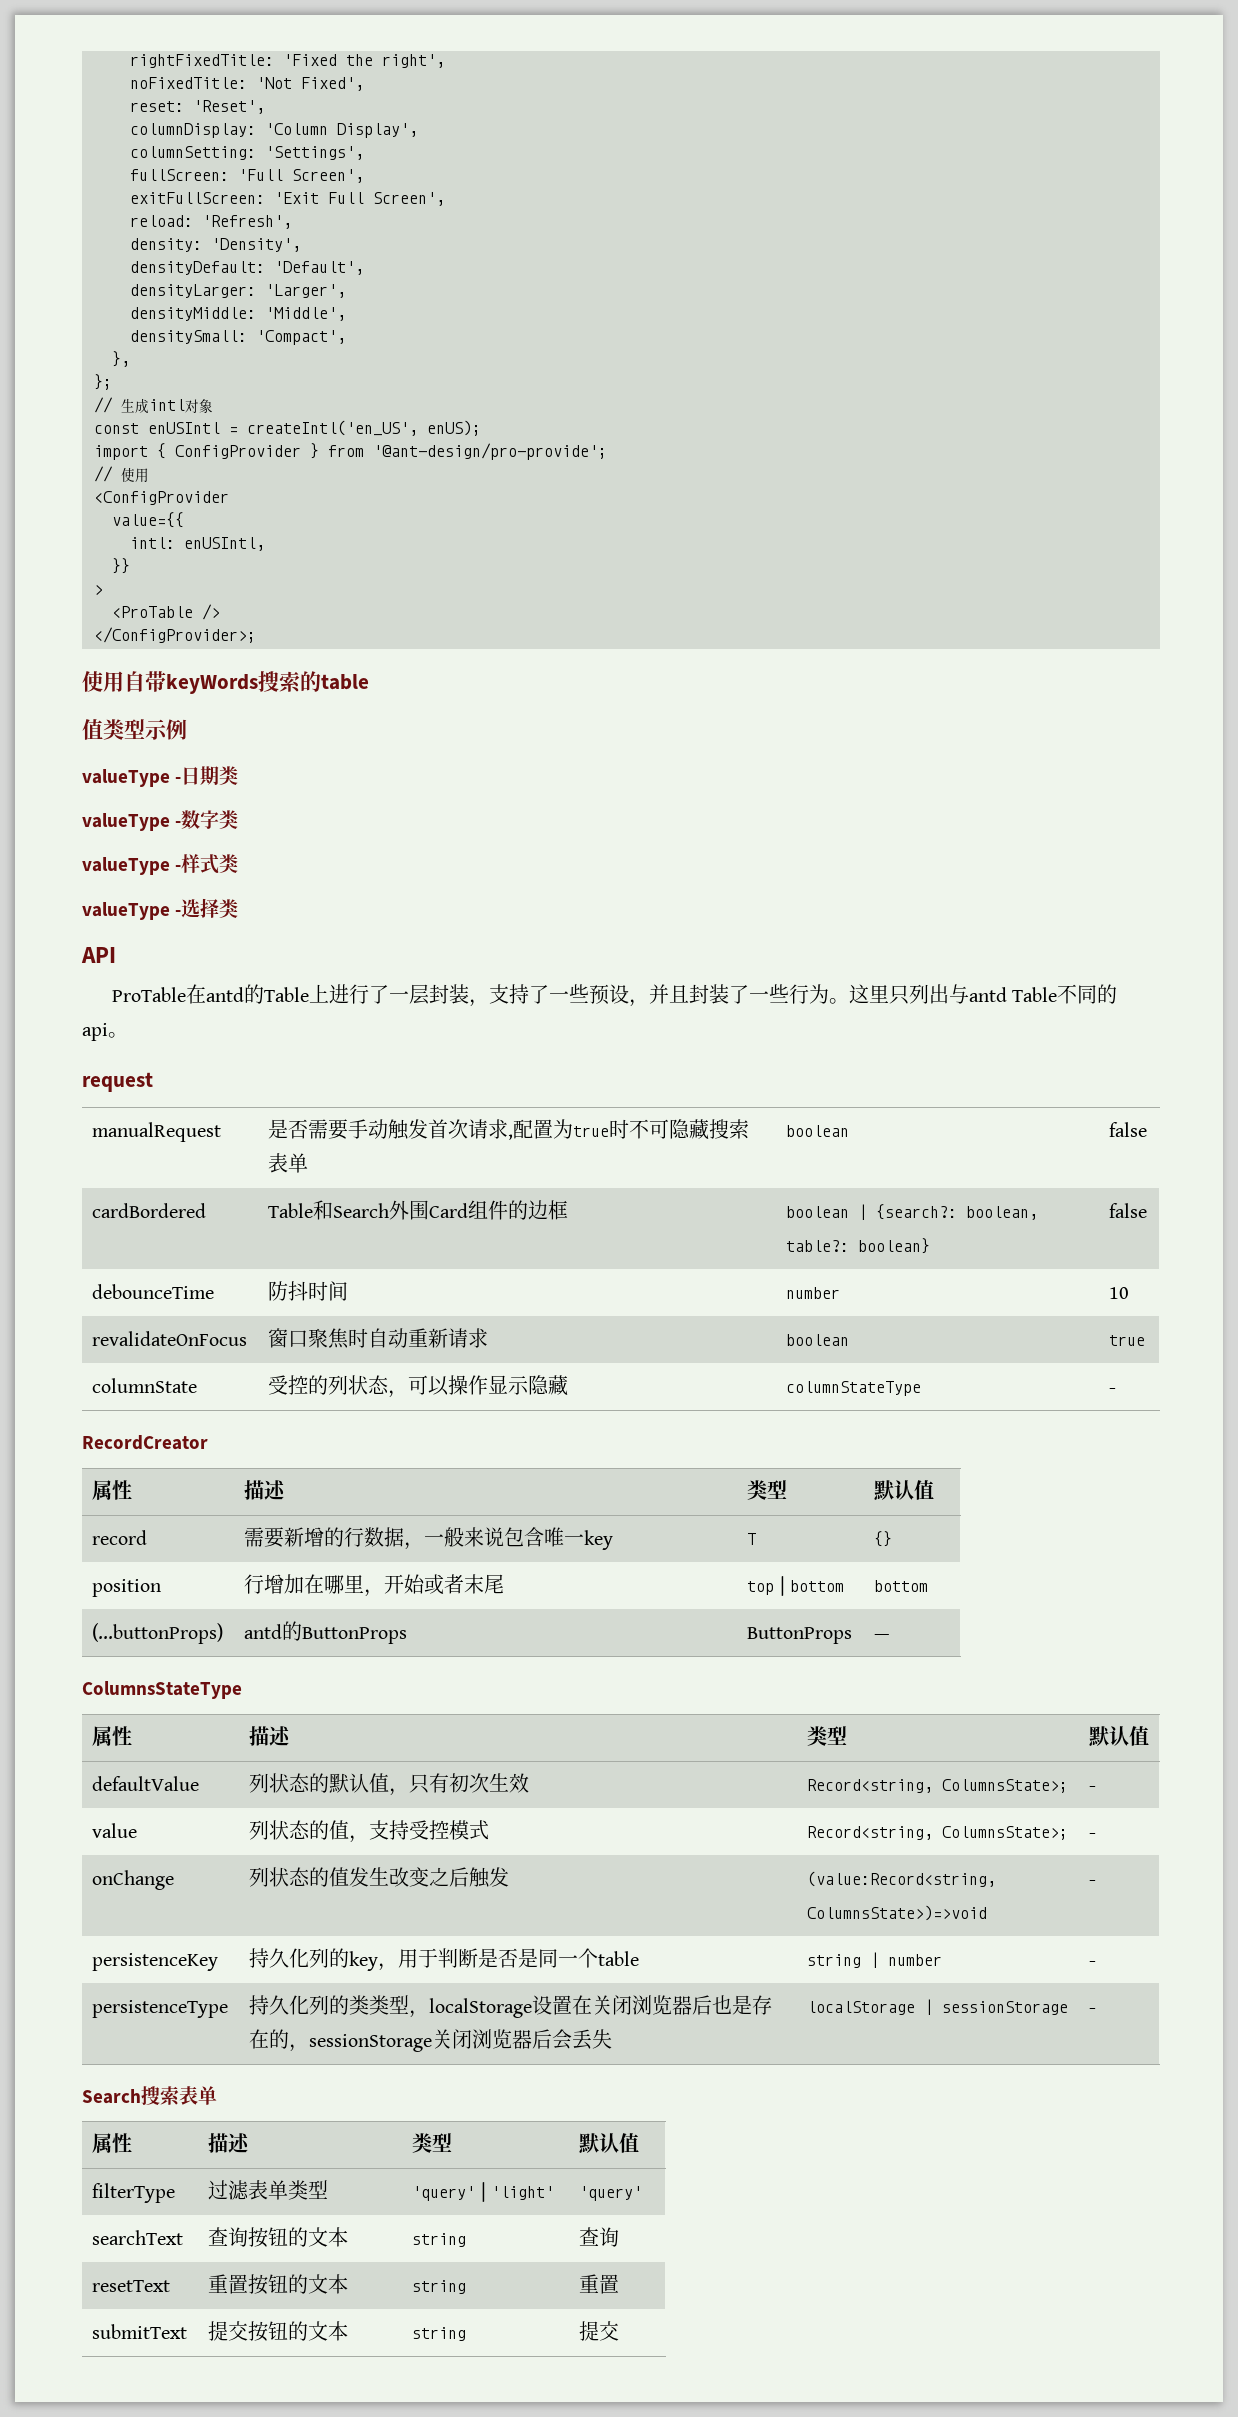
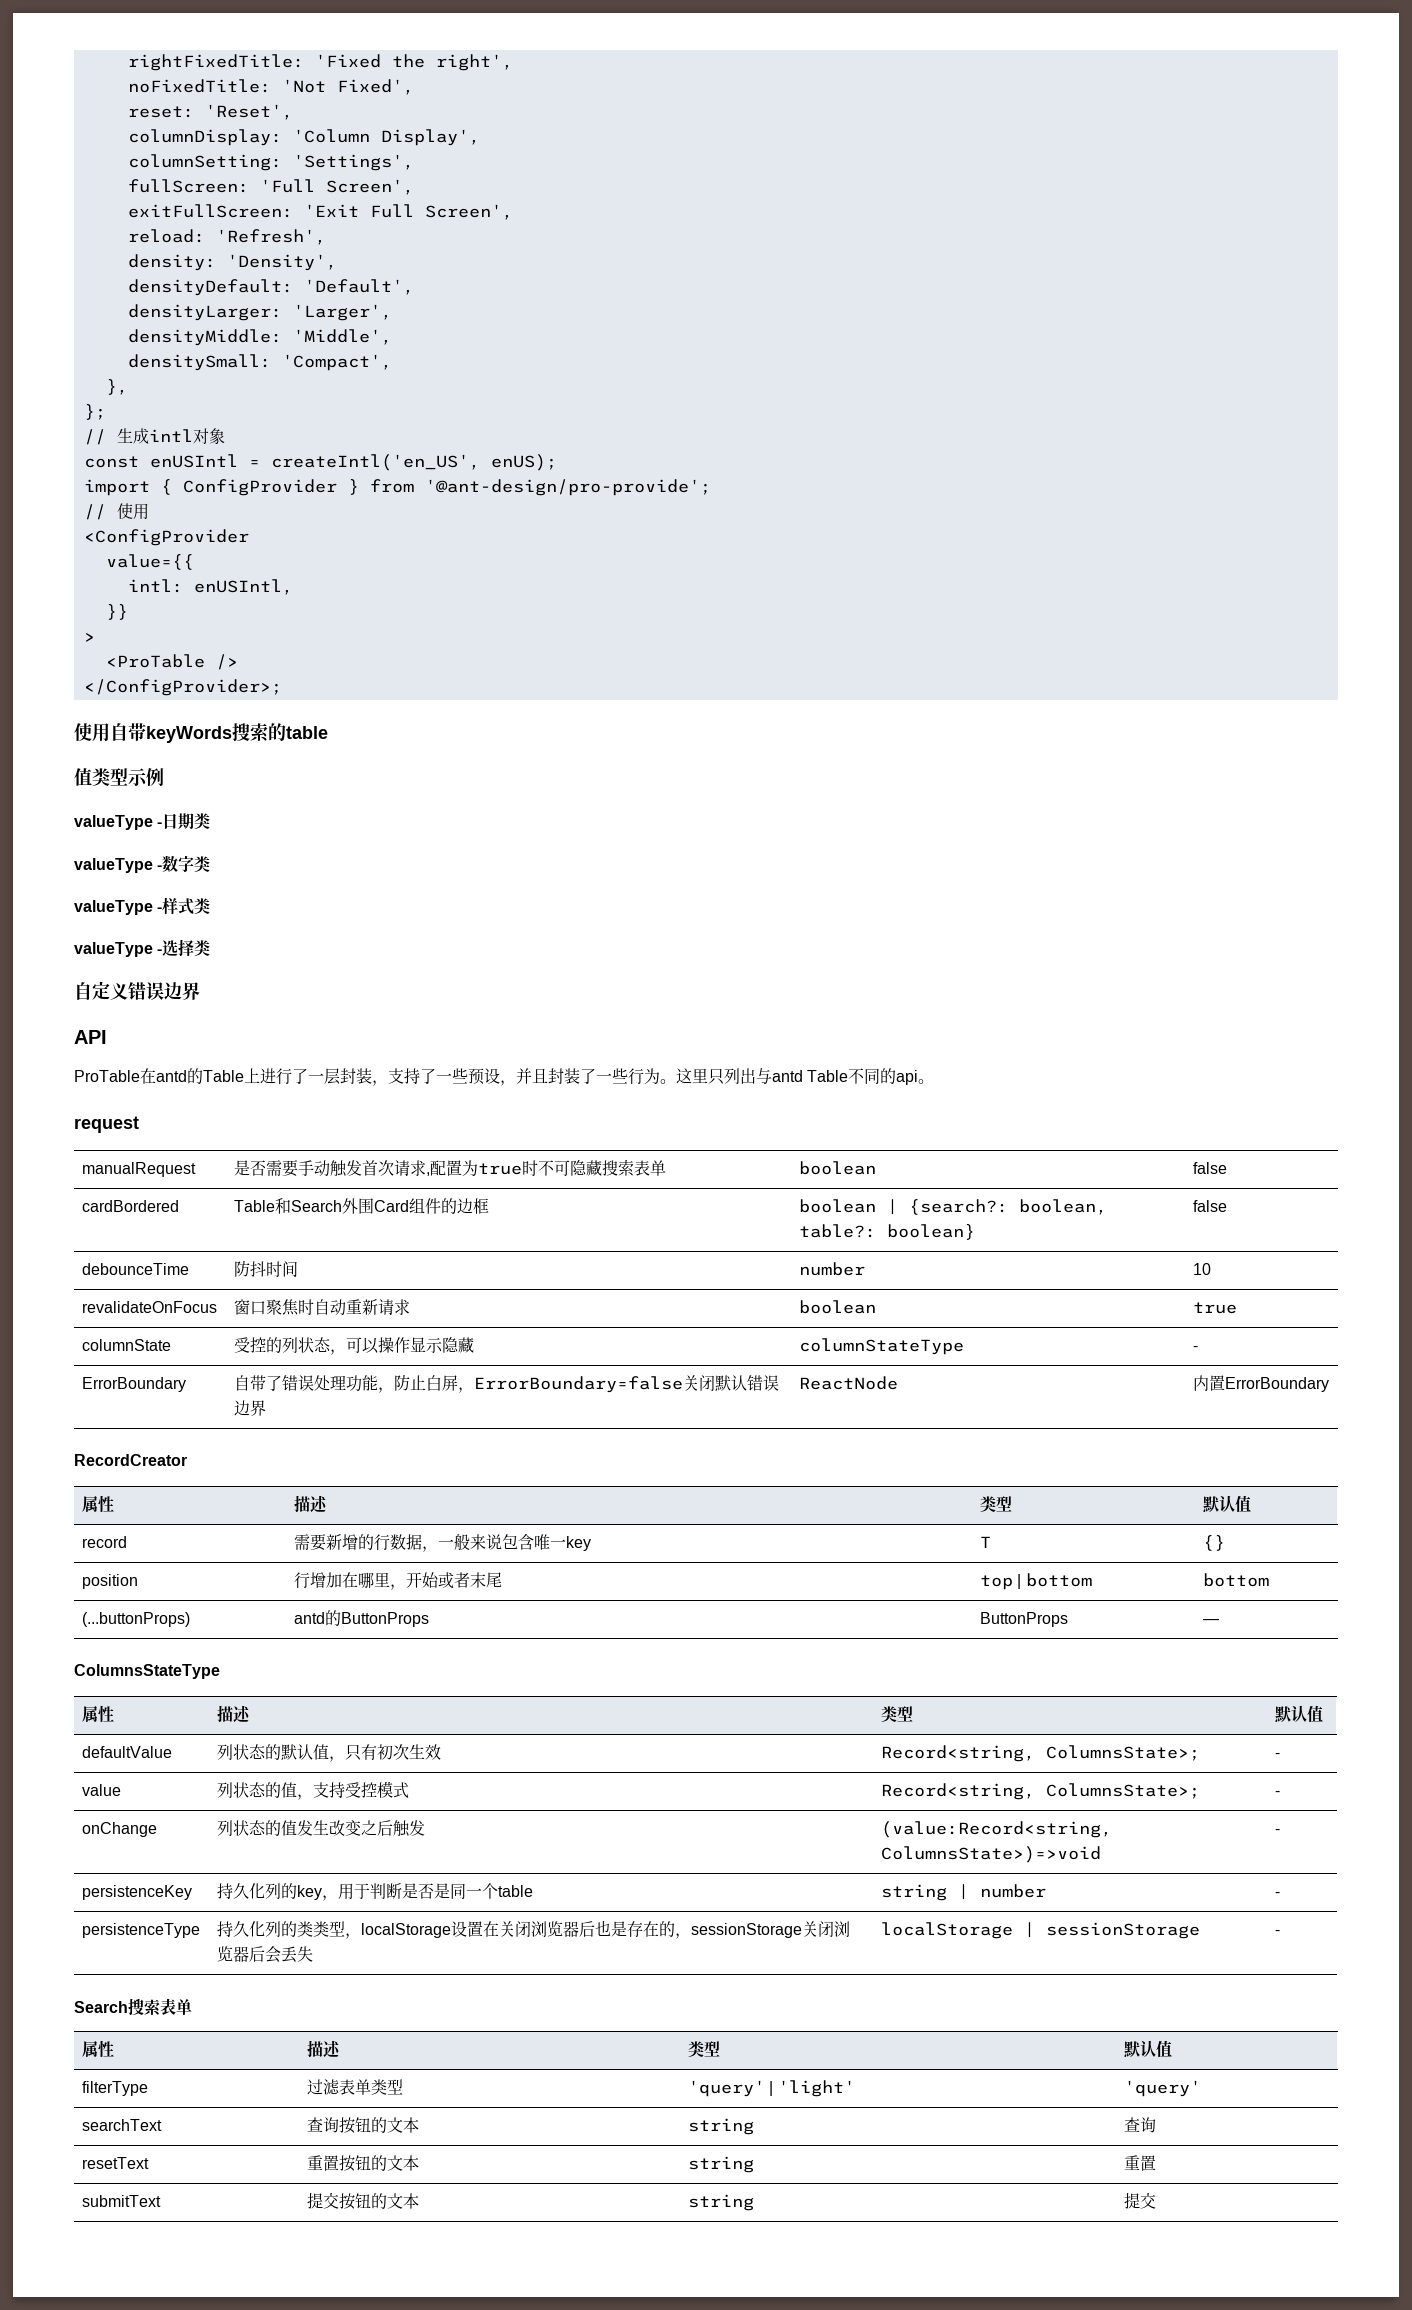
(239, 908) none -> [74,981,200,1000] // 自定义错误边界
(1117, 1390) none -> [82,1377,187,1392] [234,1374,780,1393] [234,1400,267,1416] [799,1376,899,1390] [1193,1375,1330,1392] // ErrorBoundary | 自带了错误处理功能，防止白屏，ErrorBoundary=false关闭默认错误边界 | ReactNode | 内置ErrorBoundary

